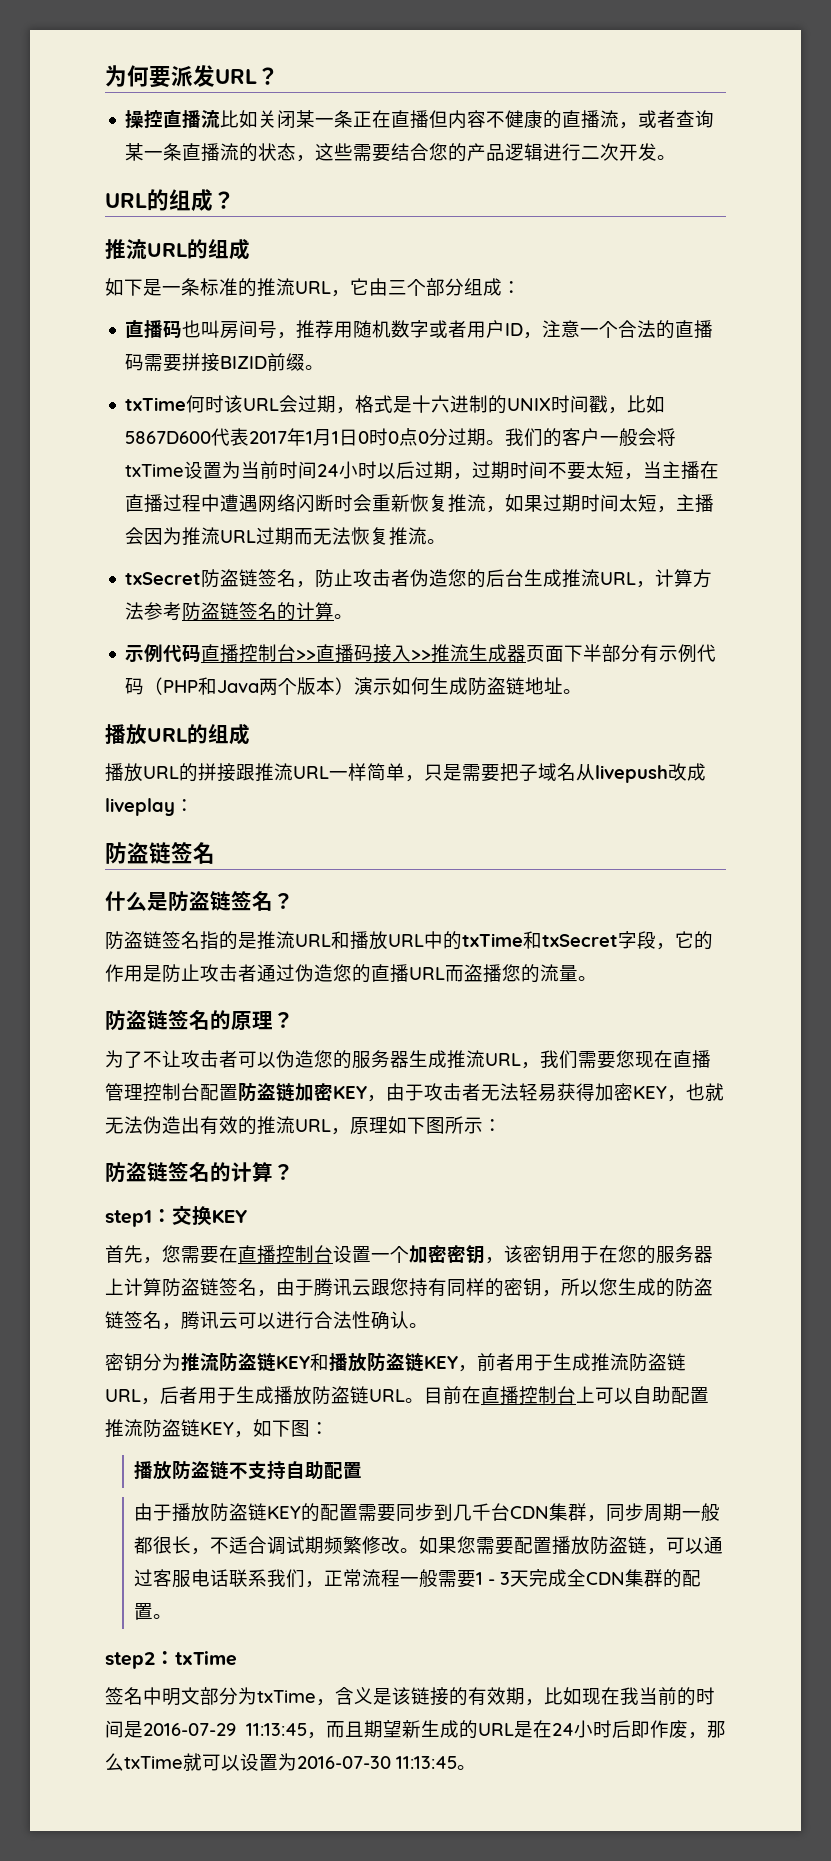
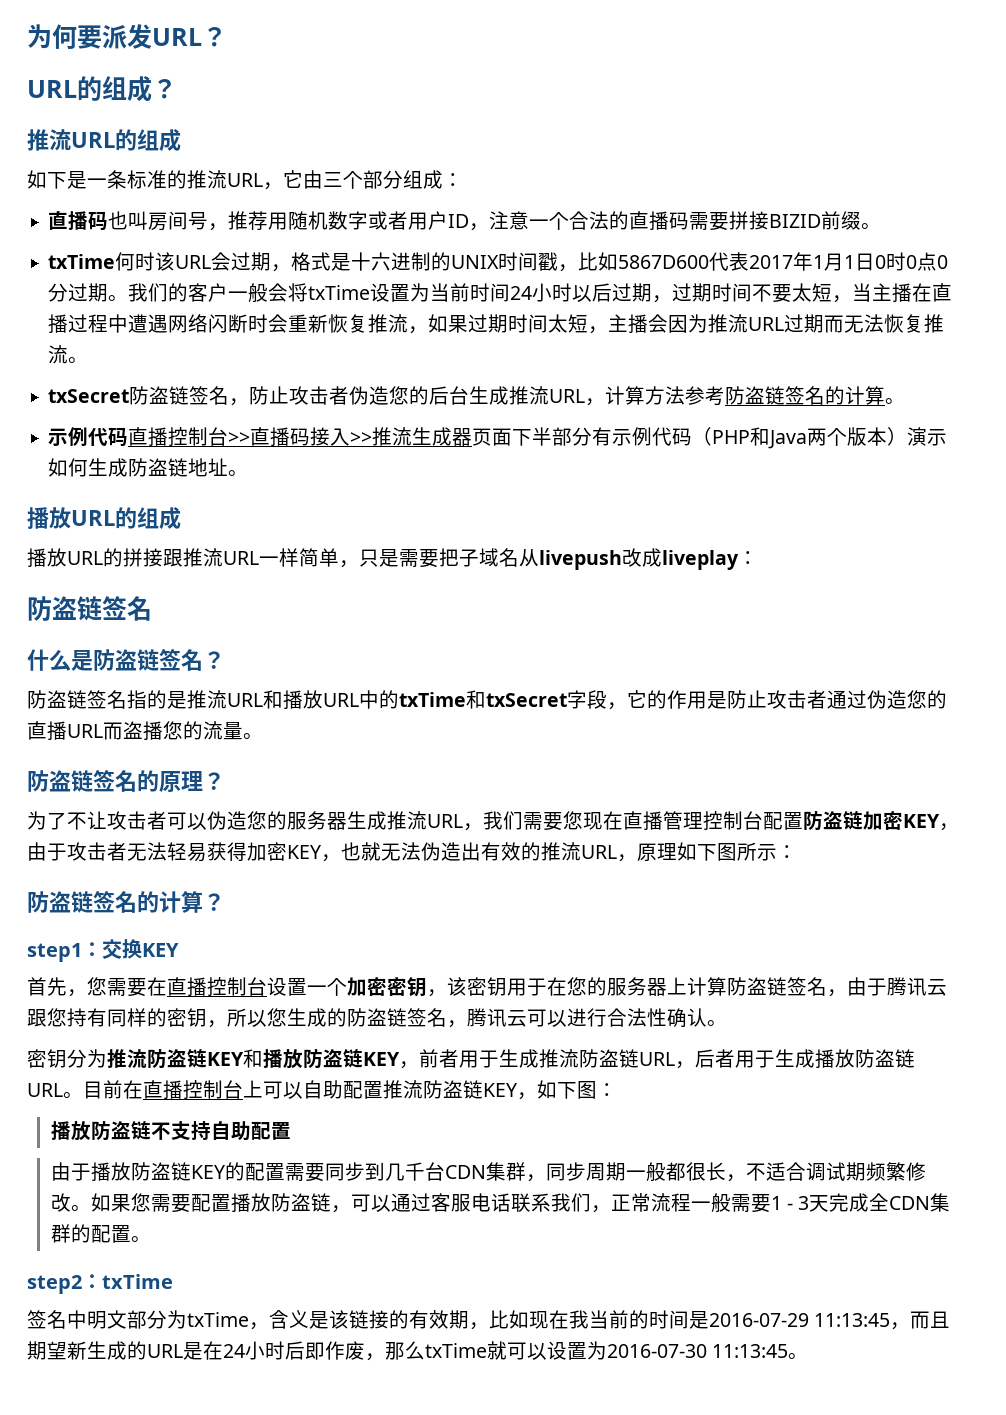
[125,110,715,129] [125,143,677,162] // 操控直播流比如关闭某一条正在直播但内容不健康的直播流，或者查询某一条直播流的状态，这些需要结合您的产品逻辑进行二次开发。 -> (227, 37) none

